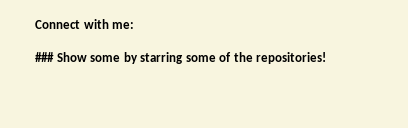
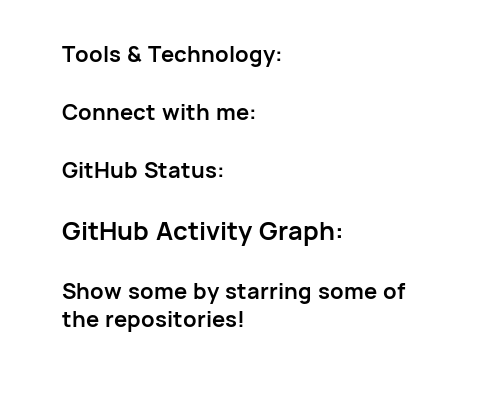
(35, 24) none -> [62,46,283,67] Tools & Technology: //
[35,52,54,62] ### -> [62,162,225,178] [62,222,344,246] GitHub Status: // GitHub Activity Graph: //

